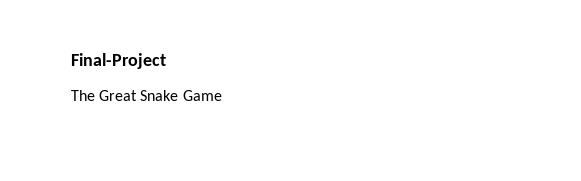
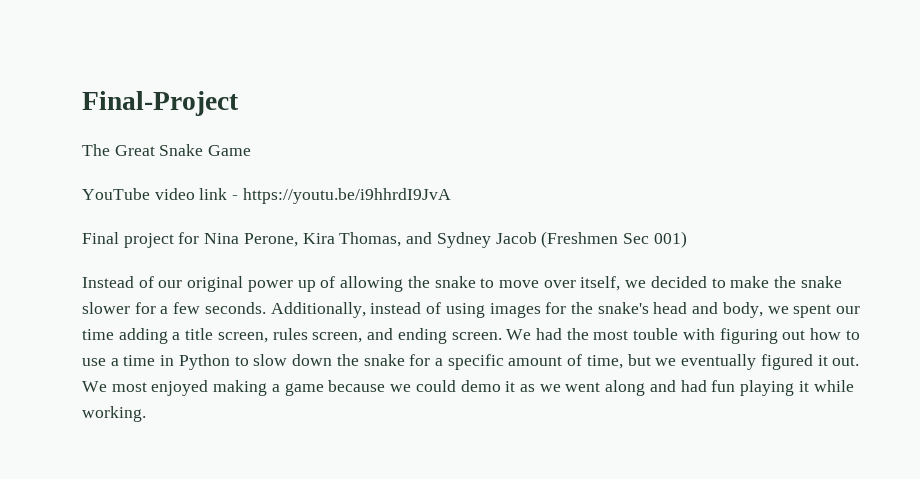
(222, 95) none -> [82,188,451,204] [82,231,687,248] [82,276,842,292] [82,302,861,318] [82,328,860,344] [82,354,860,370] [82,380,854,396] [82,406,146,422] // YouTube video link - https://youtu.be/i9hhrdI9JvA // Final project for Nina Perone, Kira Thomas, and Sydney Jacob (Freshmen Sec 001) // Instead of our original power up of allowing the snake to move over itself, we decided to make the snake slower for a few seconds. Additionally, instead of using images for the snake's head and body, we spent our time adding a title screen, rules screen, and ending screen. We had the most touble with figuring out how to use a time in Python to slow down the snake for a specific amount of time, but we eventually figured it out. We most enjoyed making a game because we could demo it as we went along and had fun playing it while working.

